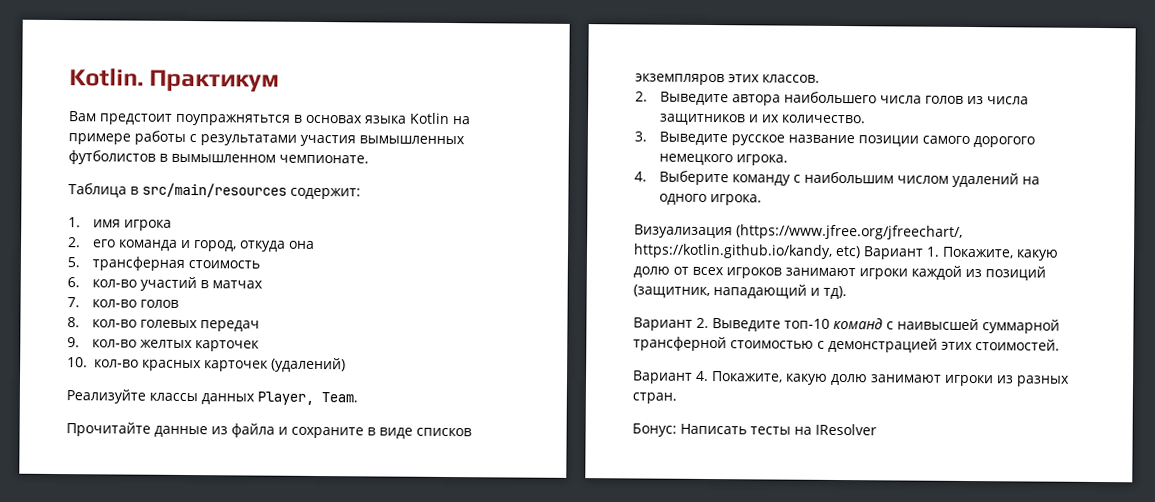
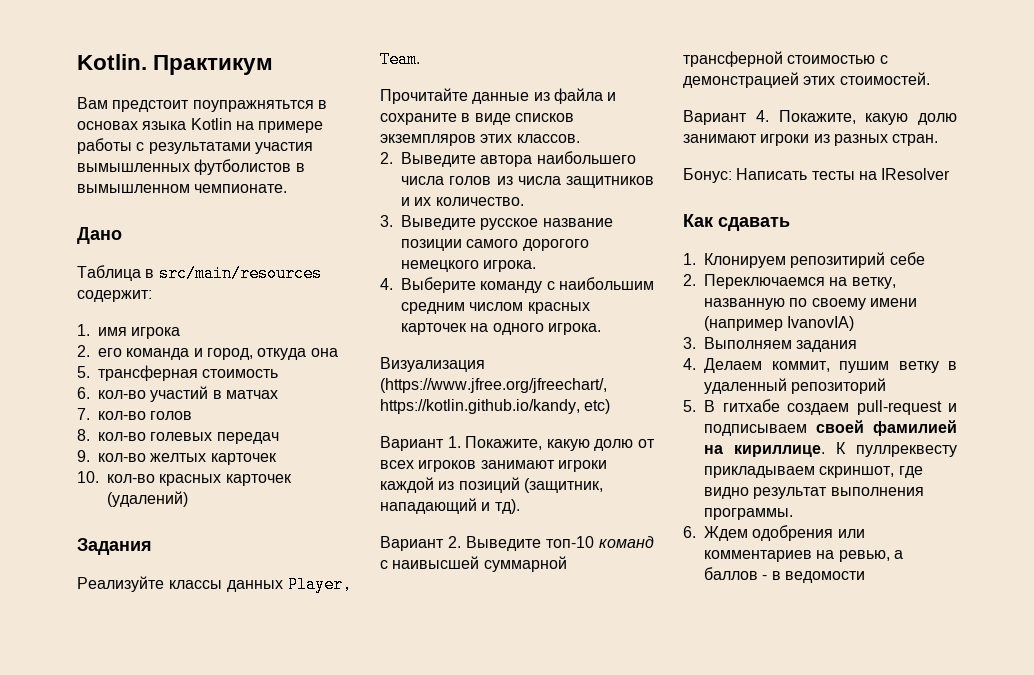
(369, 159) none -> [77,227,122,244] // Дано
(346, 365) none -> [77,538,152,555] // Задания
[897,172,1020,188] числом удалений -> [401,302,590,314] [401,323,467,335] средним числом красных карточек
(861, 252) none -> (611, 406) //
(877, 429) none -> [683,214,790,231] [683,252,925,268] [683,274,896,289] [704,298,917,310] [704,316,855,331] [683,337,858,352] [683,358,957,373] [704,378,887,394] [683,399,957,415] [704,420,957,436] [704,442,957,457] [704,466,923,478] [704,487,924,499] [704,508,793,520] [683,525,865,541] [704,550,903,562] [704,567,865,583] // Как сдавать // 1. Клонируем репозитирий себе // 2. Переключаемся на ветку, названную по своему имени (например IvanovIA) // 3. Выполняем задания // 4. Делаем коммит, пушим ветку в удаленный репозиторий // 5. В гитхабе создаем pull-request и подписываем своей фамилией на кириллице. К пуллреквесту прикладываем скриншот, где видно результат выполнения программы. // 6. Ждем одобрения или комментариев на ревью, а баллов - в ведомости

